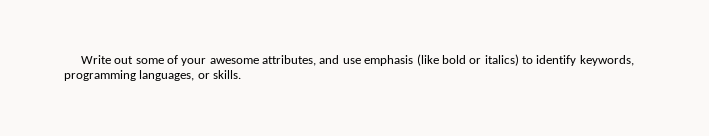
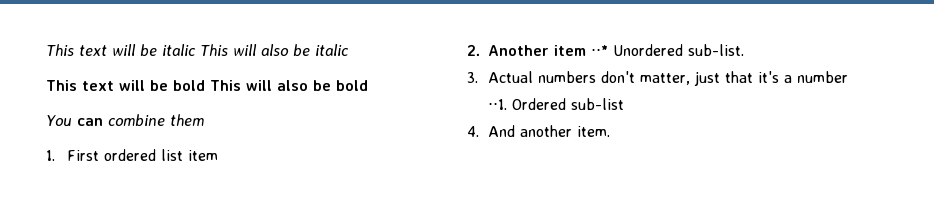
[80,54,634,66] [64,70,242,81] Write out some of your awesome attributes, and use emphasis (like bold or italics) to identify keywords, programming languages, or skills. -> [46,44,349,56] [46,80,368,91] [46,114,204,126] [46,149,218,161] [467,44,744,56] [467,71,848,86] [487,98,624,110] [467,125,610,137] This text will be italic This will also be italic // This text will be bold This will also be bold // You can combine them // 1. First ordered list item // 2. Another item ⋅⋅* Unordered sub-list. // 3. Actual numbers don't matter, just that it's a number ⋅⋅1. Ordered sub-list // 4. And another item.

